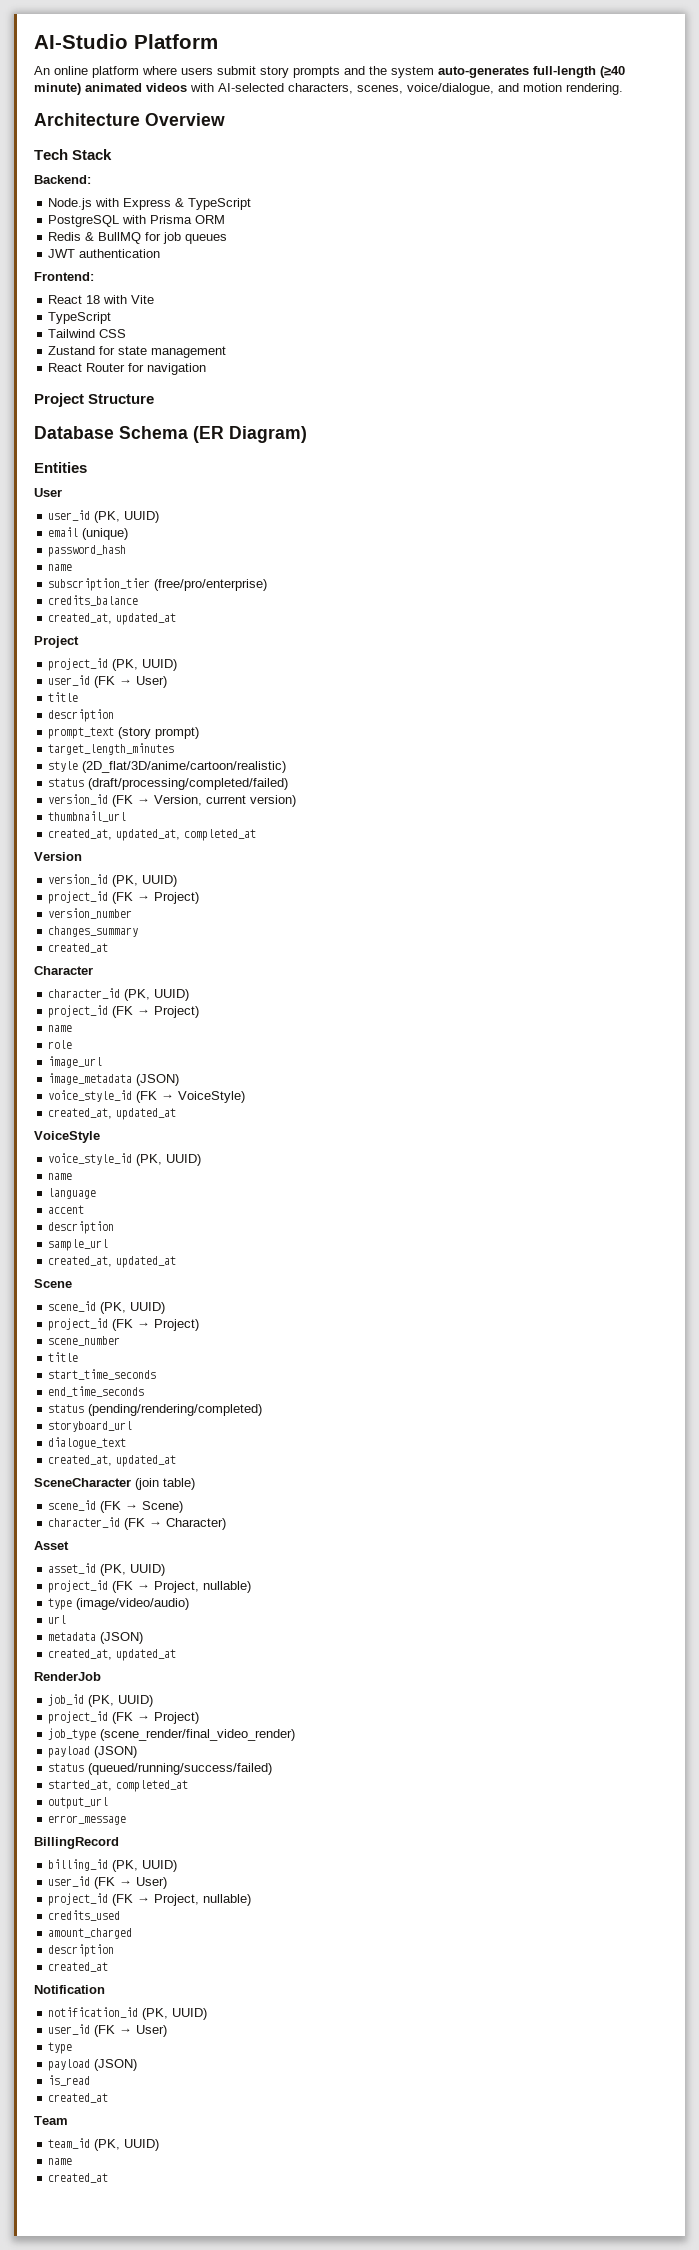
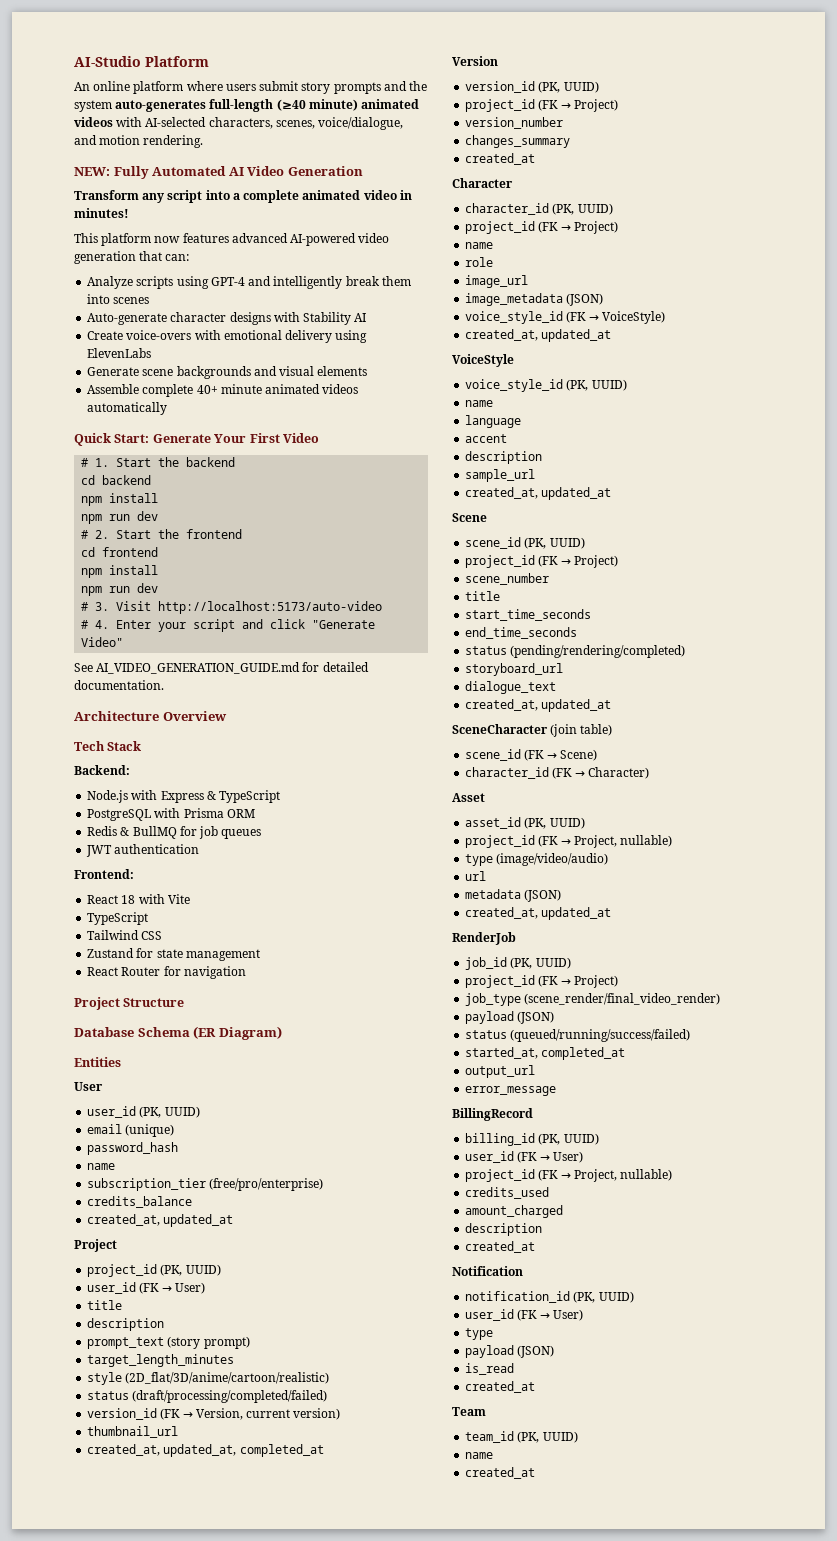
(623, 89) none -> [74,166,363,179] [74,190,412,203] [74,208,129,218] [74,233,390,246] [74,251,190,264] [87,276,411,289] [87,294,150,304] [87,312,367,325] [87,330,368,343] [87,348,152,358] [87,366,368,379] [87,384,359,397] [87,402,168,415] [74,433,319,446] [81,457,236,467] [81,475,152,485] [81,493,159,506] [81,511,159,524] [81,529,243,539] [81,547,159,557] [81,565,159,578] [81,583,159,596] [81,601,383,614] [81,619,376,632] [81,637,124,647] [74,662,369,674] [74,680,164,690] // NEW: Fully Automated AI Video Generation // Transform any script into a complete animated video in minutes! // This platform now features advanced AI-powered video generation that can: // Analyze scripts using GPT-4 and intelligently break them into scenes // Auto-generate character designs with Stability AI // Create voice-overs with emotional delivery using ElevenLabs // Generate scene backgrounds and visual elements // Assemble complete 40+ minute animated videos automatically // Quick Start: Generate Your First Video // # 1. Start the backend // cd backend // npm install // npm run dev // # 2. Start the frontend // cd frontend // npm install // npm run dev // # 3. Visit http://localhost:5173/auto-video // # 4. Enter your script and click "Generate Video" // See AI_VIDEO_GENERATION_GUIDE.md for detailed documentation.

